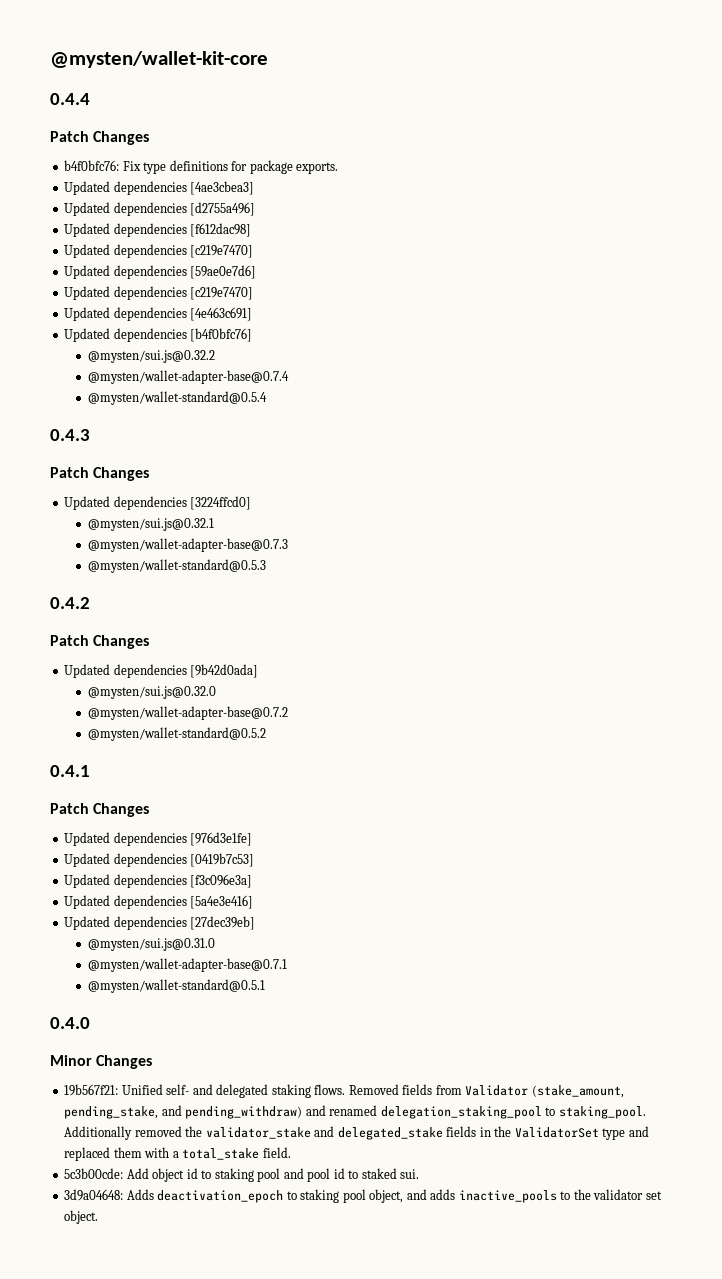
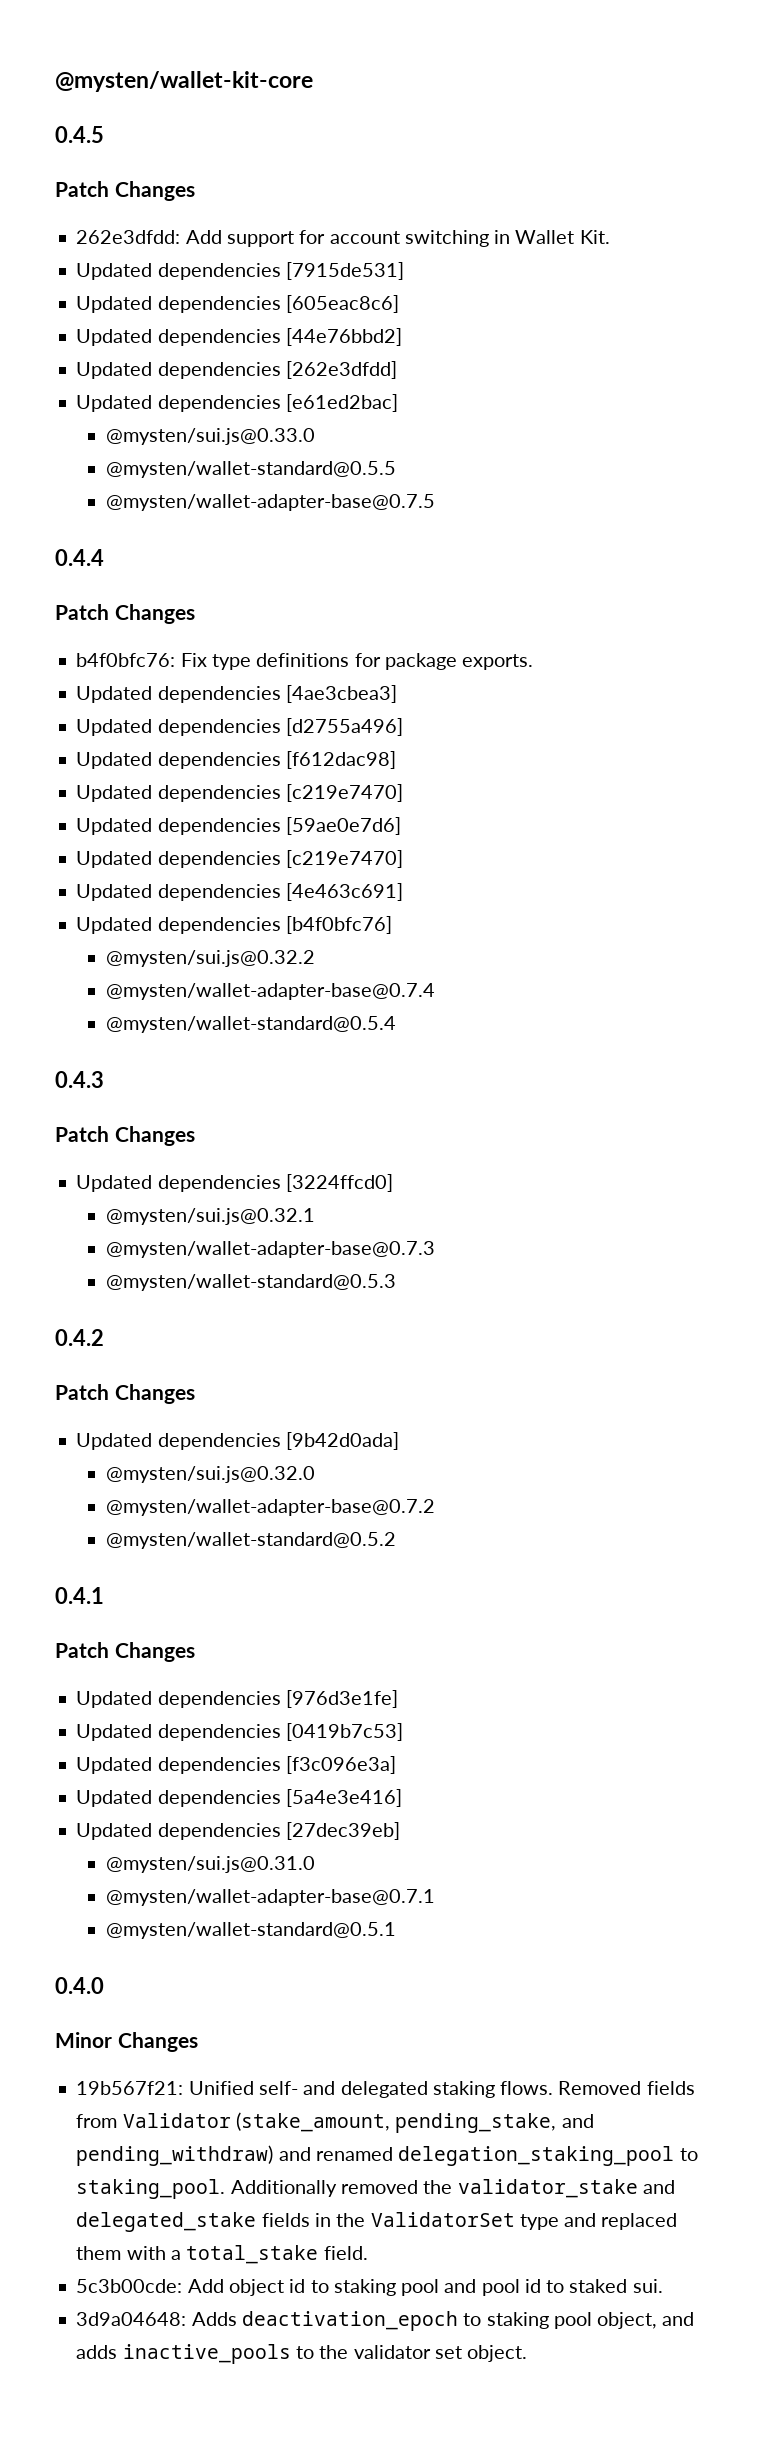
(268, 59) none -> [55,126,104,143] [55,181,195,201] [76,230,610,247] [76,262,404,280] [76,295,399,313] [76,328,402,346] [76,361,397,379] [76,394,398,412] [105,428,315,445] [105,461,396,478] [105,494,435,511] // 0.4.5 // Patch Changes // 262e3dfdd: Add support for account switching in Wallet Kit. // Updated dependencies [7915de531] // Updated dependencies [605eac8c6] // Updated dependencies [44e76bbd2] // Updated dependencies [262e3dfdd] // Updated dependencies [e61ed2bac] // @mysten/sui.js@0.33.0 // @mysten/wallet-standard@0.5.5 // @mysten/wallet-adapter-base@0.7.5

